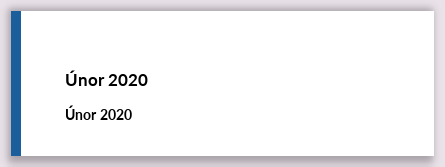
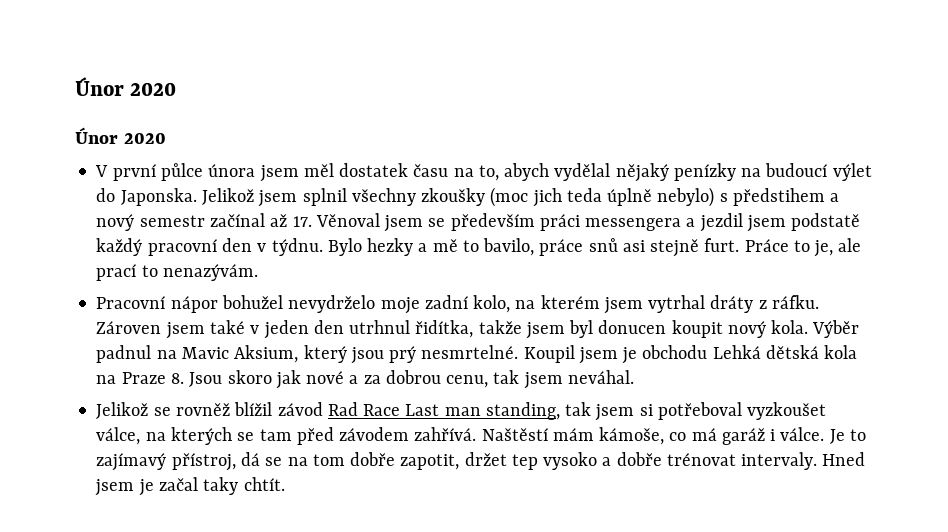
(132, 114) none -> [95,163,872,182] [96,187,840,207] [96,213,861,232] [96,238,862,257] [96,264,258,281] [96,295,819,314] [96,320,860,339] [96,345,858,364] [96,370,634,389] [96,402,827,421] [96,427,866,445] [96,452,866,471] [95,477,285,496] // V první půlce února jsem měl dostatek času na to, abych vydělal nějaký penízky na budoucí výlet do Japonska. Jelikož jsem splnil všechny zkoušky (moc jich teda úplně nebylo) s předstihem a nový semestr začínal až 17. Věnoval jsem se především práci messengera a jezdil jsem podstatě každý pracovní den v týdnu. Bylo hezky a mě to bavilo, práce snů asi stejně furt. Práce to je, ale prací to nenazývám. // Pracovní nápor bohužel nevydrželo moje zadní kolo, na kterém jsem vytrhal dráty z ráfku. Zároven jsem také v jeden den utrhnul řidítka, takže jsem byl donucen koupit nový kola. Výběr padnul na Mavic Aksium, který jsou prý nesmrtelné. Koupil jsem je obchodu Lehká dětská kola na Praze 8. Jsou skoro jak nové a za dobrou cenu, tak jsem neváhal. // Jelikož se rovněž blížil závod Rad Race Last man standing, tak jsem si potřeboval vyzkoušet válce, na kterých se tam před závodem zahřívá. Naštěstí mám kámoše, co má garáž i válce. Je to zajímavý přístroj, dá se na tom dobře zapotit, držet tep vysoko a dobře trénovat intervaly. Hned jsem je začal taky chtít.

